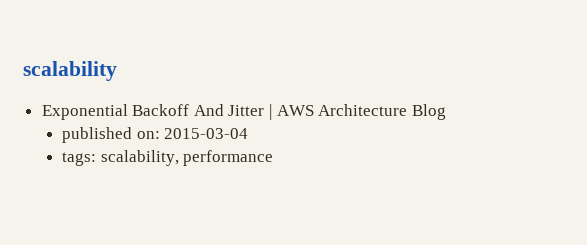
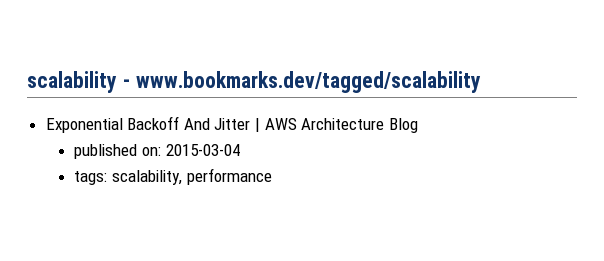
(117, 71) none -> [122,71,481,93] - www.bookmarks.dev/tagged/scalability

